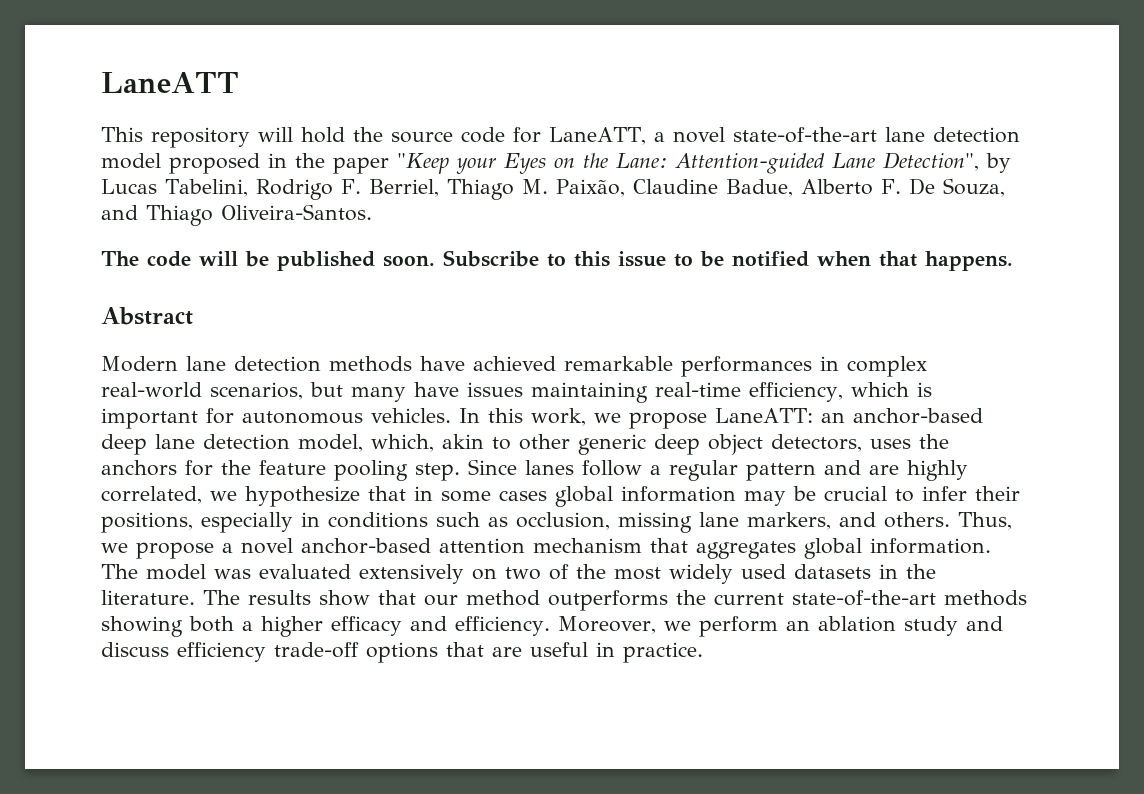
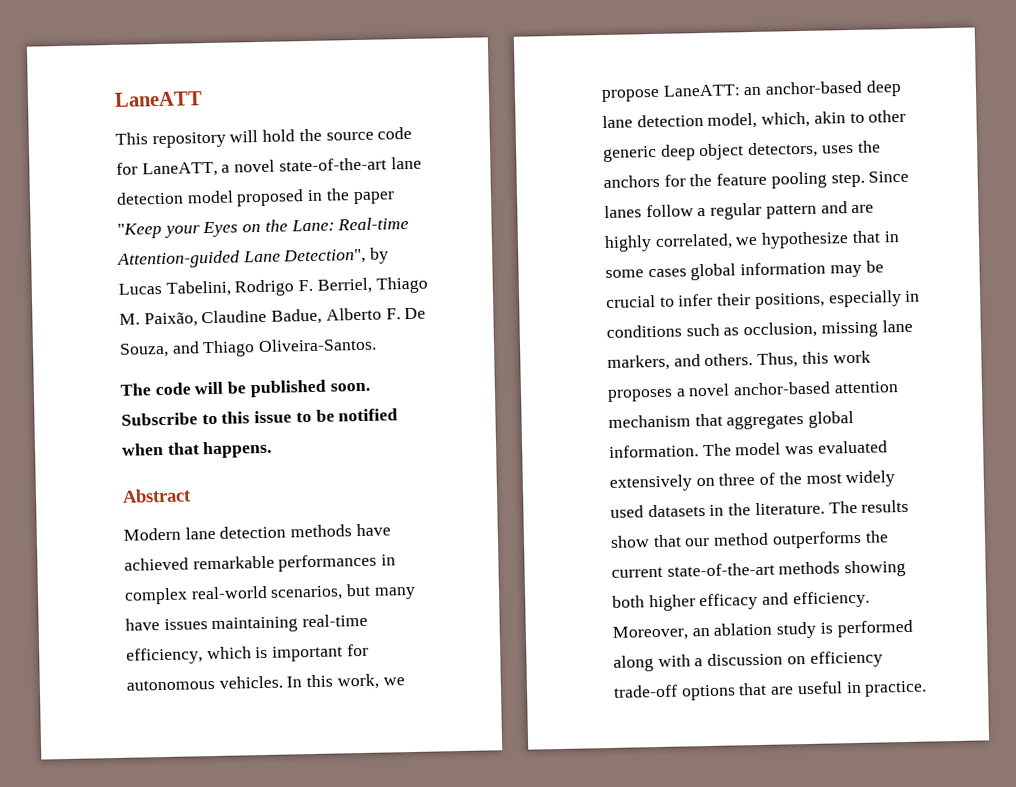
(668, 160) none -> [337,216,410,231] Real-time
[101,542,214,559] we propose -> [801,350,871,365] [607,388,673,402] this work proposes
[505,567,541,580] two -> [718,473,756,486] three
[242,621,253,631] a -> (645, 601) none
[663,616,778,637] we perform -> (689, 633) none
[965,616,1003,631] [101,642,169,657] and discuss -> [819,619,913,638] [613,652,806,672] is performed along with a discussion on

